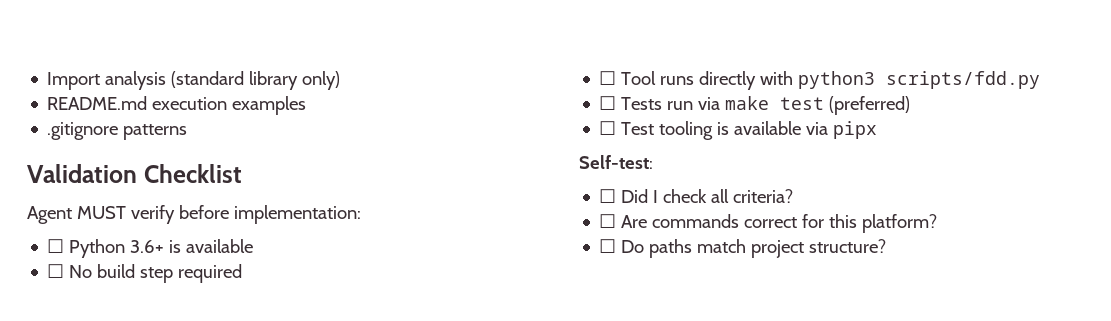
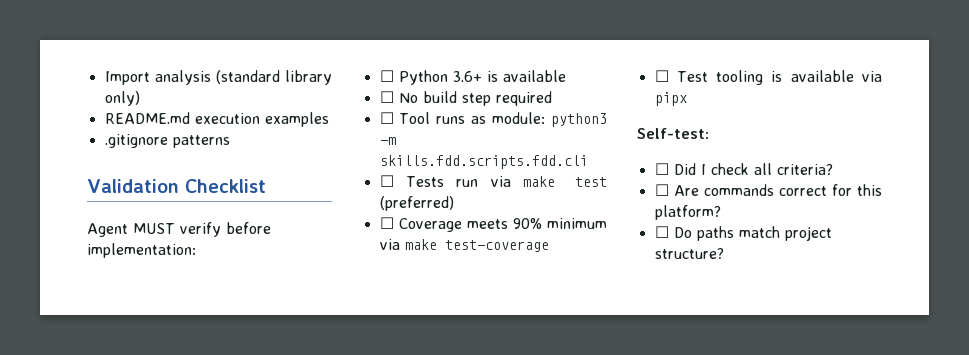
[699,71,1041,90] directly with python3 scripts/fdd.py -> [471,112,607,127] [379,137,396,145] [379,155,588,169] as module: python3 -m skills.fdd.scripts.fdd.cli
(911, 105) none -> [379,217,607,232] [379,239,549,252] // ☐ Coverage meets 90% minimum via make test-coverage

